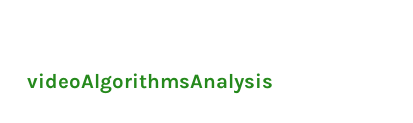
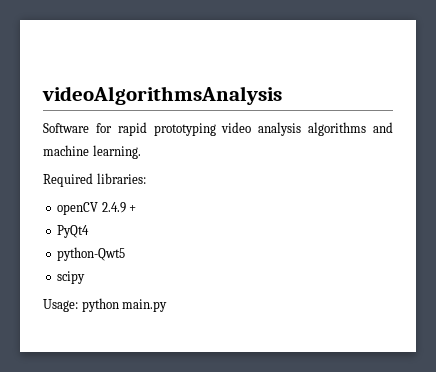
(273, 83) none -> [43,122,393,136] [43,145,141,159] [43,173,146,187] [57,202,137,215] [57,225,90,238] [57,247,126,261] [57,271,86,284] [43,298,168,312] // Software for rapid prototyping video analysis algorithms and machine learning. // Required libraries: // openCV 2.4.9 + // PyQt4 // python-Qwt5 // scipy // Usage: python main.py

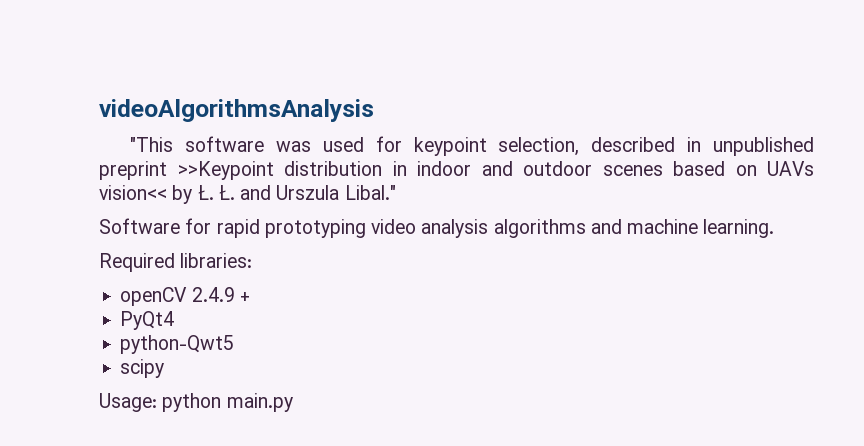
(282, 95) none -> [130,136,814,156] [99,161,814,180] [99,185,396,204] // "This software was used for keypoint selection, described in unpublished preprint >>Keypoint distribution in indoor and outdoor scenes based on UAVs vision<< by Ł. Ł. and Urszula Libal."

